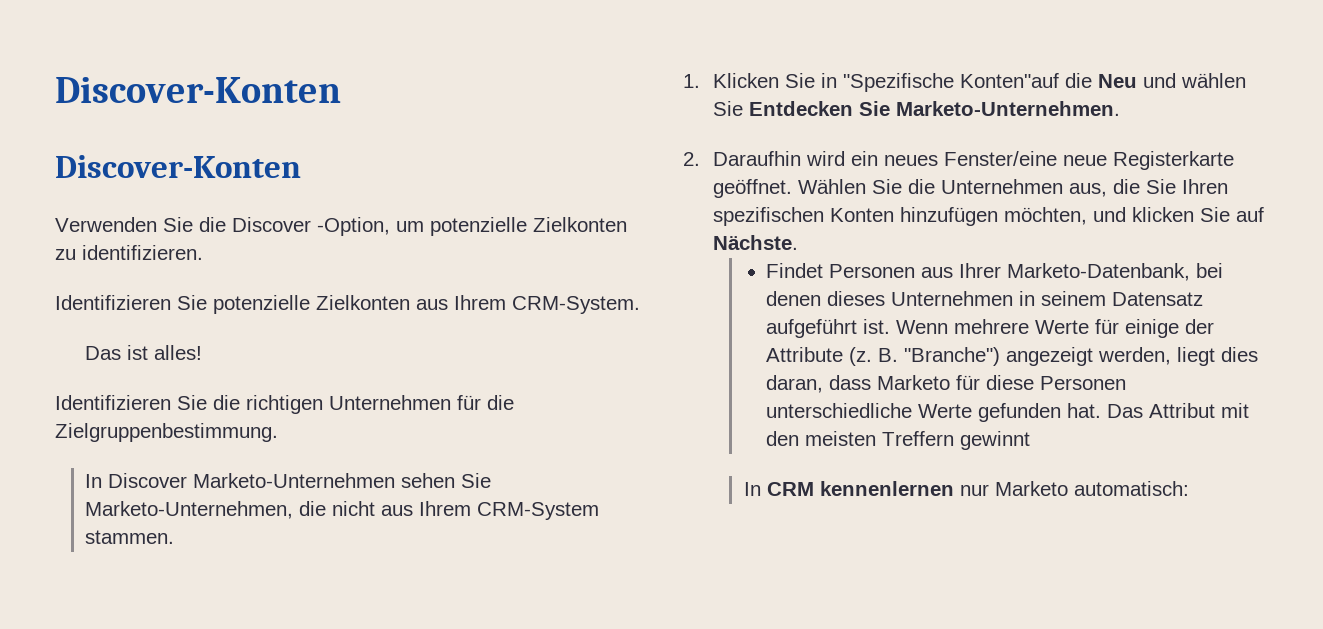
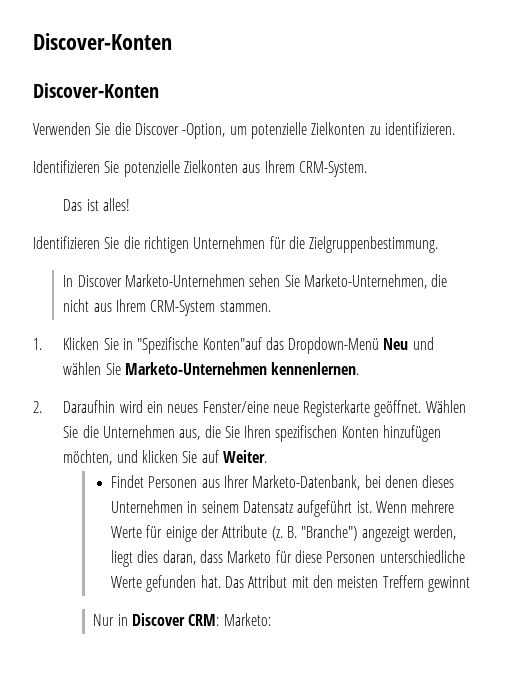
[1065,73,1093,88] die -> [265,337,380,354] das Dropdown-Menü
[749,101,1121,116] Entdecken Sie Marketo-Unternehmen. -> [124,362,360,375] Marketo-Unternehmen kennenlernen.
[713,235,799,250] Nächste. -> [222,450,267,463] Weiter.
[743,481,1189,496] In CRM kennenlernen nur Marketo automatisch: -> [93,613,271,626] Nur in Discover CRM: Marketo:

